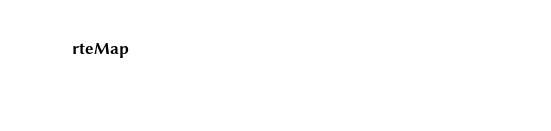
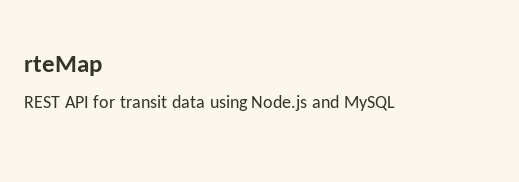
(129, 50) none -> [24,95,395,111] // REST API for transit data using Node.js and MySQL

